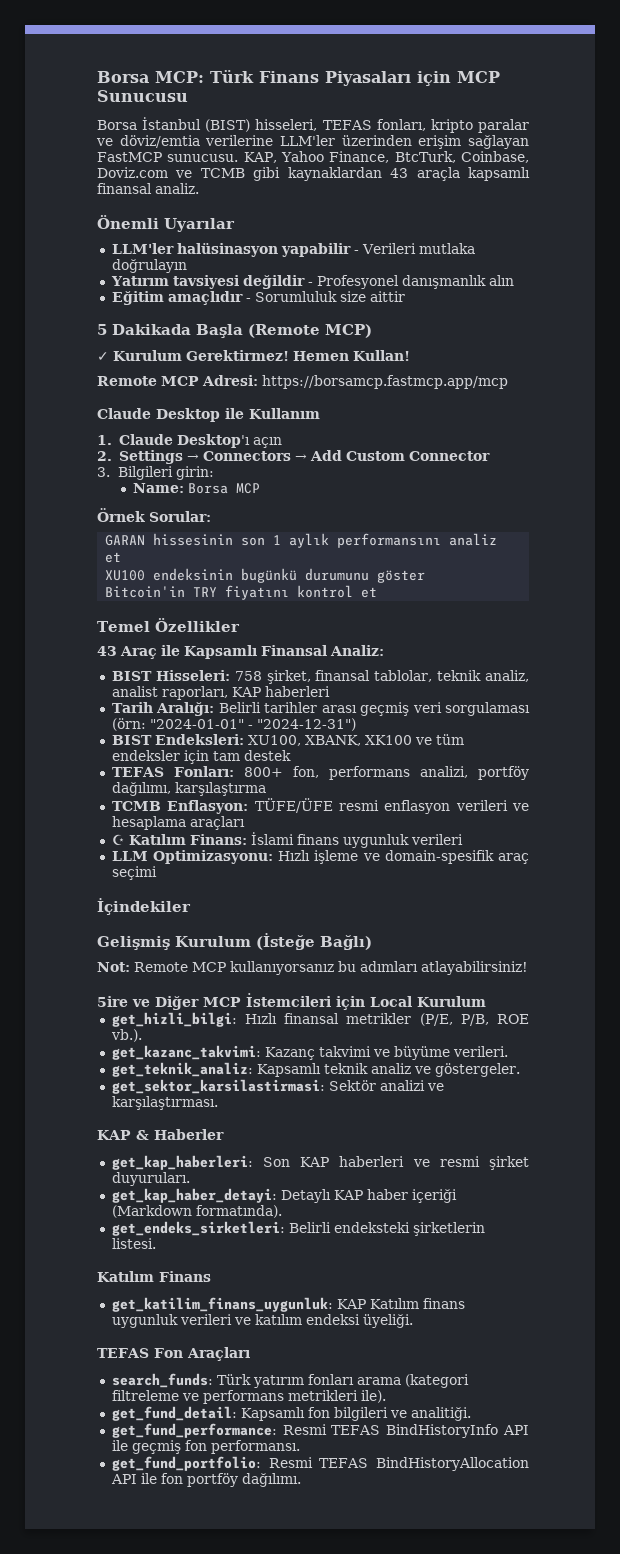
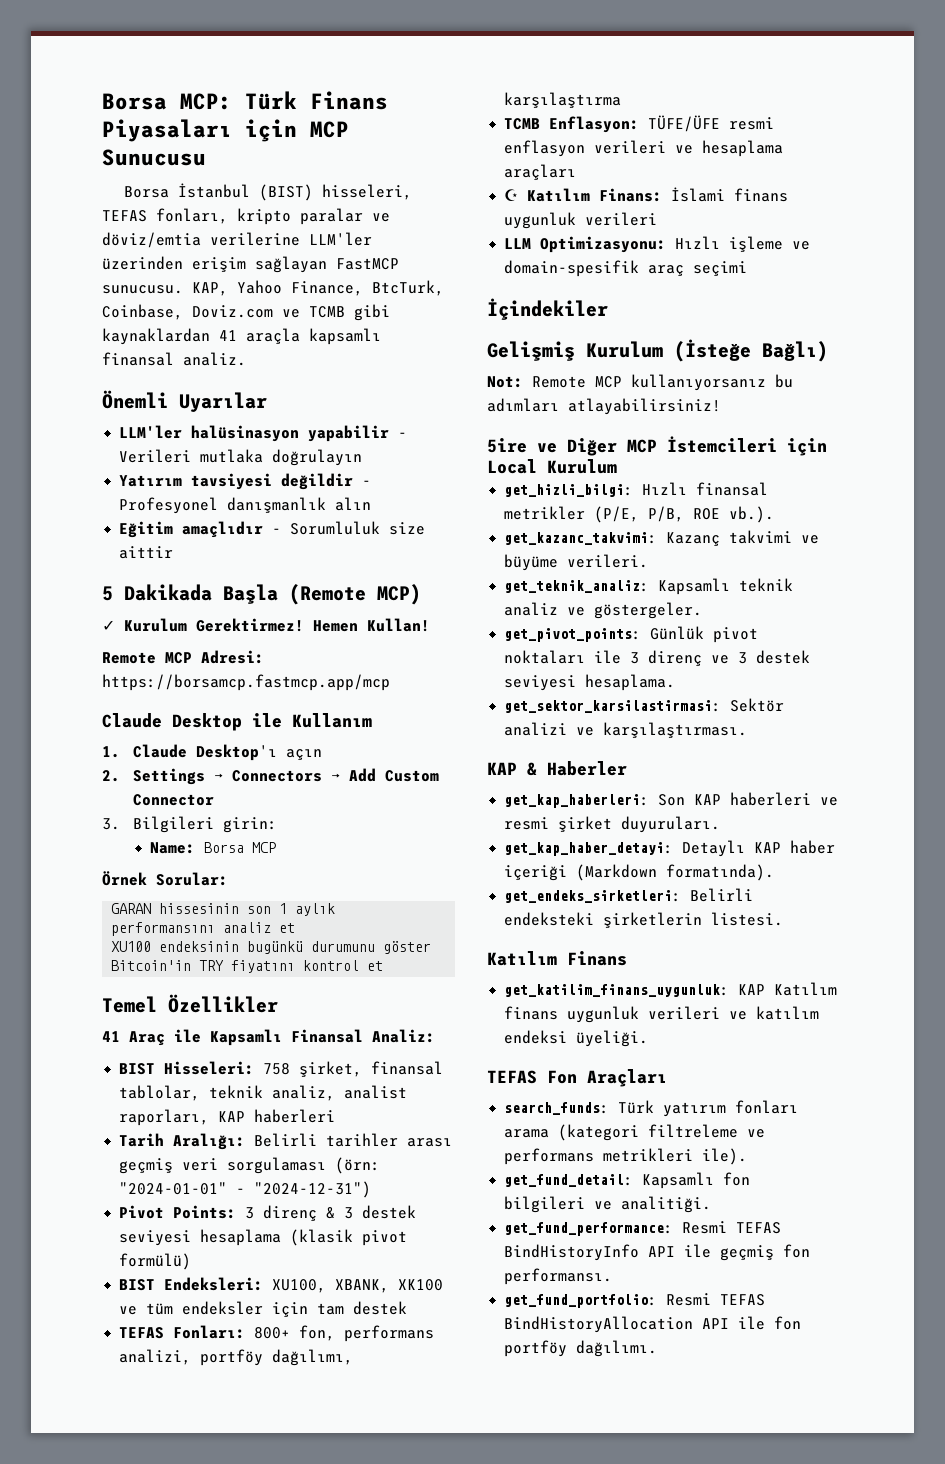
[390,168,409,178] 43 -> [219,330,237,341] 41
[97,646,117,656] 43 -> [102,1031,120,1042] 41
(356, 724) none -> [119,1205,417,1222] [119,1229,408,1246] [119,1253,192,1270] // Pivot Points: 3 direnç & 3 destek seviyesi hesaplama (klasik pivot formülü)
(520, 1070) none -> [504,626,759,643] [504,650,811,667] [504,674,676,691] // get_pivot_points: Günlük pivot noktaları ile 3 direnç ve 3 destek seviyesi hesaplama.

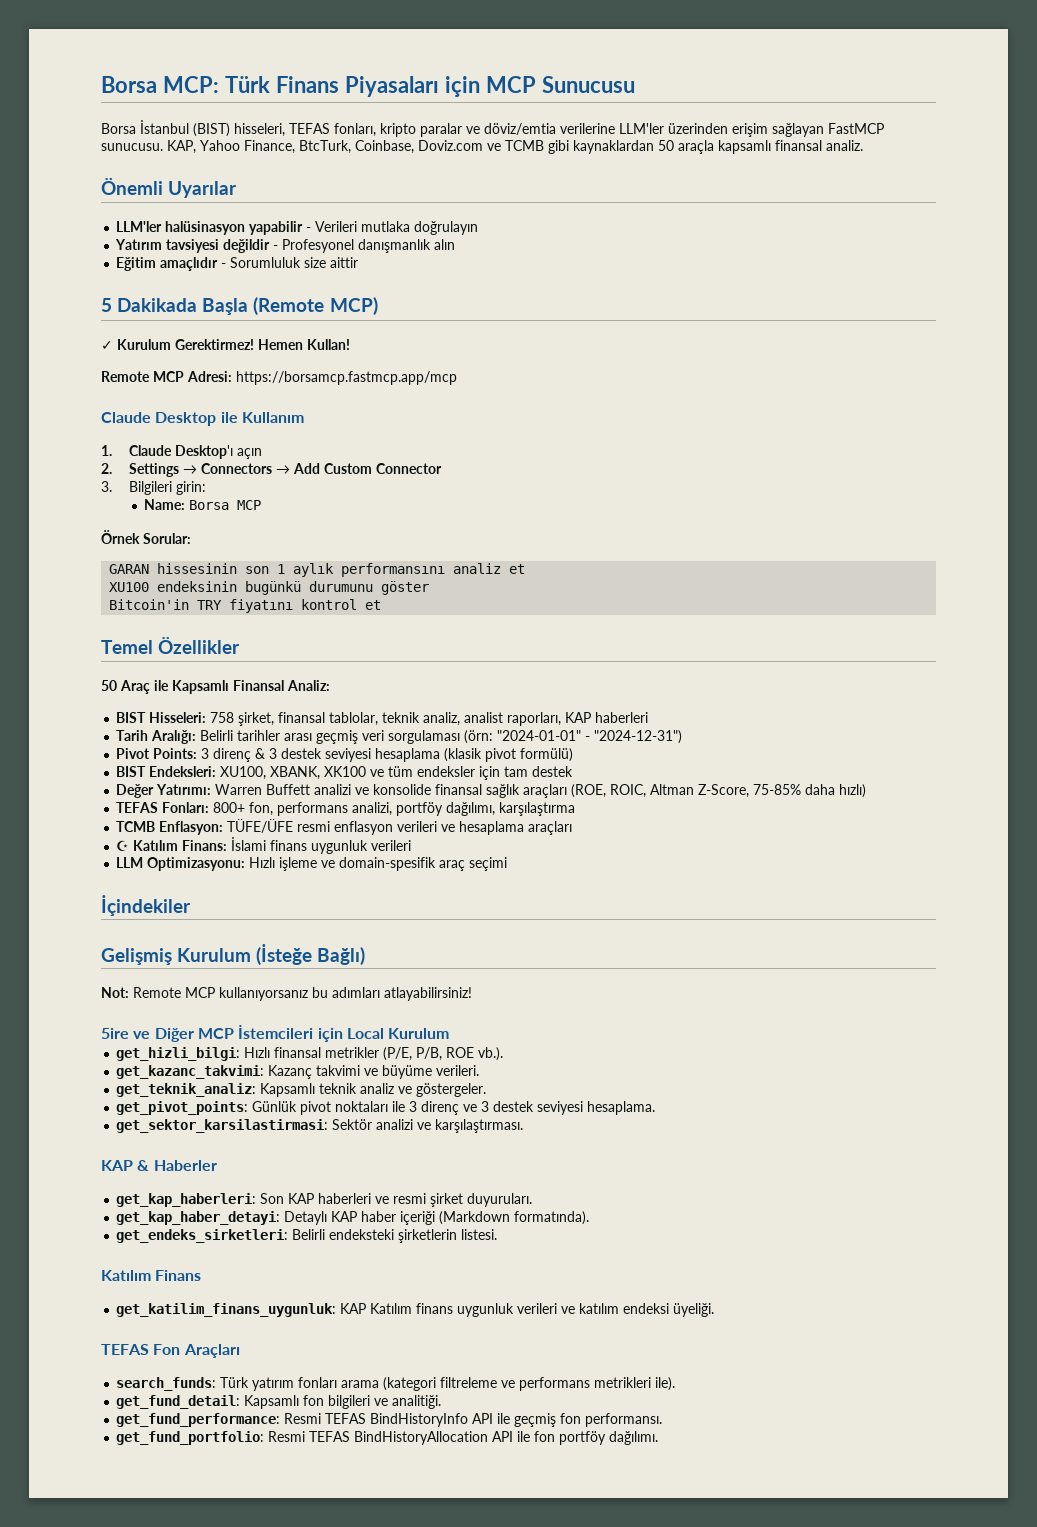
[219,330,237,341] 41 -> [658,140,674,151] 50
[102,1031,120,1042] 41 -> [101,680,117,691] 50
(408, 1308) none -> [116,784,867,798] // Değer Yatırımı: Warren Buffett analizi ve konsolide finansal sağlık araçları (ROE, ROIC, Altman Z-Score, 75-85% daha hızlı)

